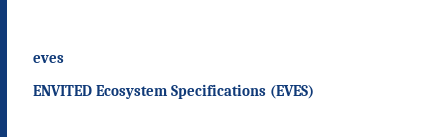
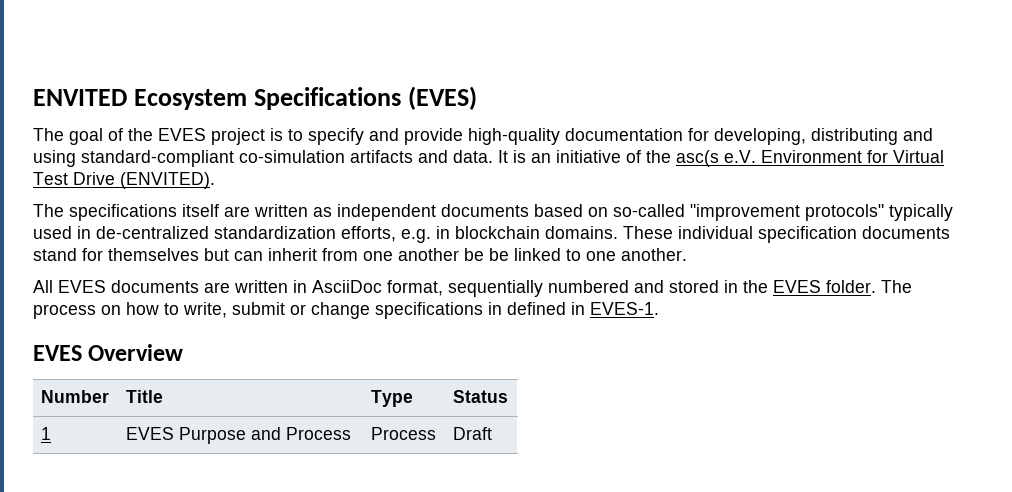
[33,55,64,63] eves // -> (33, 97) none
(315, 92) none -> [33,128,933,145] [33,150,944,167] [33,172,215,189] [33,204,953,221] [33,226,950,243] [33,248,687,261] [33,280,912,297] [33,302,659,319] [33,344,184,361] [41,390,110,403] [126,390,164,403] [371,390,414,407] [453,390,509,403] [41,427,52,440] [126,427,352,444] [371,427,437,440] [453,427,493,440] // The goal of the EVES project is to specify and provide high-quality documentation for developing, distributing and using standard-compliant co-simulation artifacts and data. It is an initiative of the asc(s e.V. Environment for Virtual Test Drive (ENVITED). // The specifications itself are written as independent documents based on so-called "improvement protocols" typically used in de-centralized standardization efforts, e.g. in blockchain domains. These individual specification documents stand for themselves but can inherit from one another be be linked to one another. // All EVES documents are written in AsciiDoc format, sequentially numbered and stored in the EVES folder. The process on how to write, submit or change specifications in defined in EVES-1. // EVES Overview // Number | Title | Type | Status // 1 | EVES Purpose and Process | Process | Draft

